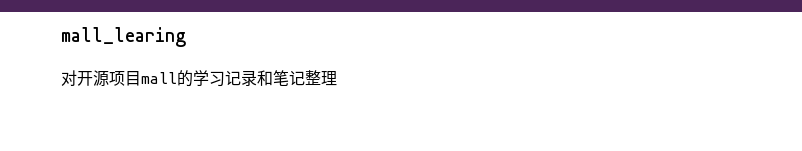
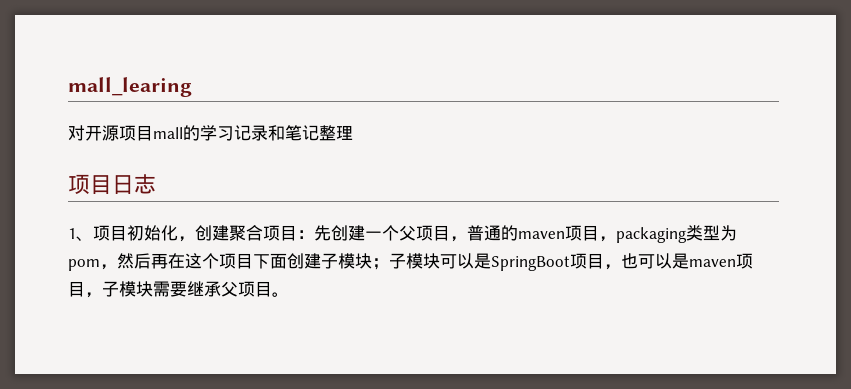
(337, 78) none -> [68,174,156,194] [68,225,737,243] [68,253,753,271] [68,281,289,298] // 项目日志 // 1、项目初始化，创建聚合项目：先创建一个父项目，普通的maven项目，packaging类型为pom，然后再在这个项目下面创建子模块；子模块可以是SpringBoot项目，也可以是maven项目，子模块需要继承父项目。

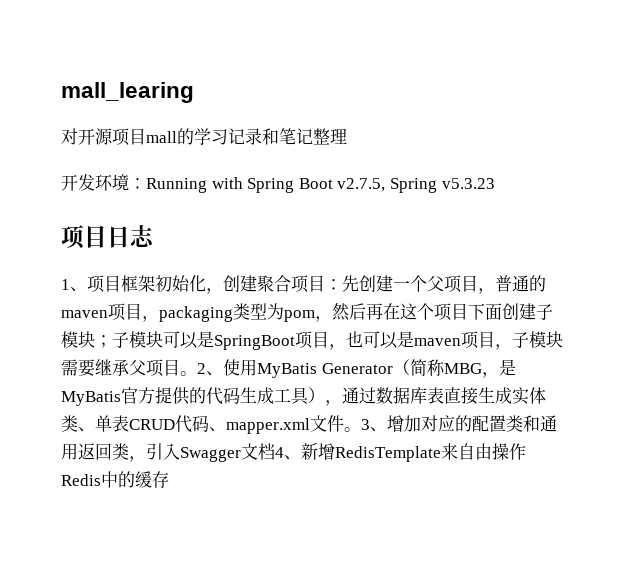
(353, 132) none -> [61,174,495,193] // 开发环境：Running with Spring Boot v2.7.5, Spring v5.3.23
(127, 233) none -> [121,275,155,292] 框架
(289, 294) none -> [197,359,516,378] [61,387,546,406] [61,415,557,434] [61,443,526,462] [61,471,169,488] 2、使用MyBatis Generator（简称MBG，是MyBatis官方提供的代码生成工具），通过数据库表直接生成实体类、单表CRUD代码、mapper.xml文件。3、增加对应的配置类和通用返回类，引入Swagger文档4、新增RedisTemplate来自由操作Redis中的缓存

